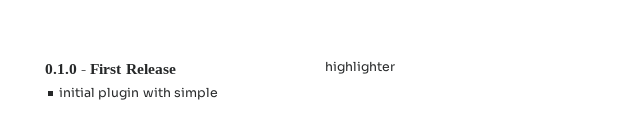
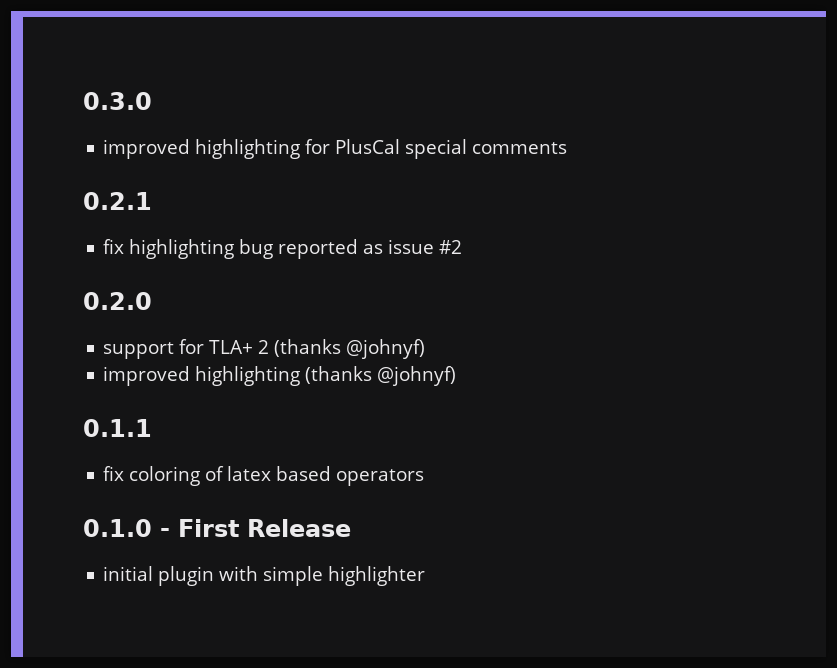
(45, 69) none -> [83,92,152,110] [103,139,568,159] [83,192,152,210] [103,239,463,259] [83,292,152,310] [103,339,426,359] [103,366,457,386] [83,419,152,437] [103,466,425,486] 0.3.0 // improved highlighting for PlusCal special comments // 0.2.1 // fix highlighting bug reported as issue #2 // 0.2.0 // support for TLA+ 2 (thanks @johnyf) // improved highlighting (thanks @johnyf) // 0.1.1 // fix coloring of latex based operators //

